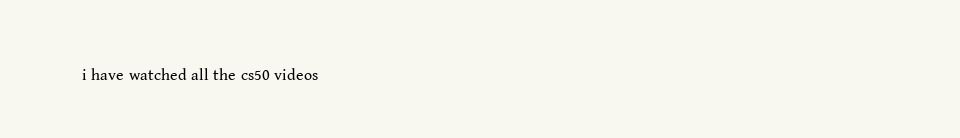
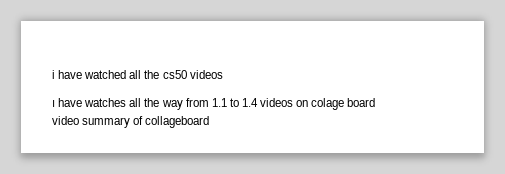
(318, 74) none -> [52,98,376,110] [52,116,210,128] // ı have watches all the way from 1.1 to 1.4 videos on colage board // video summary of collageboard

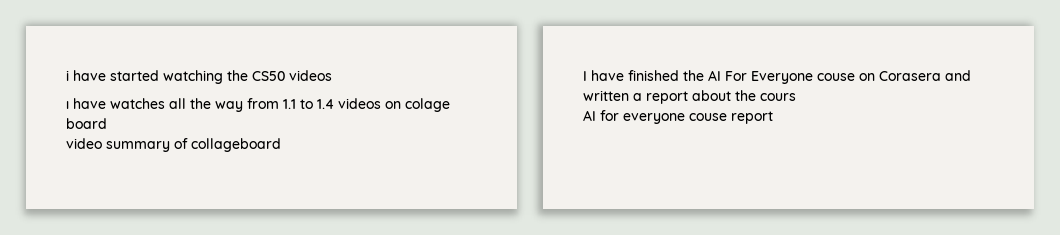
[84,70,187,79] watched all the cs50 -> [110,70,285,84] started watching the CS50
(210, 122) none -> [583,70,971,84] [583,90,796,104] [583,110,773,124] // I have finished the AI For Everyone couse on Corasera and written a report about the cours // AI for everyone couse report

